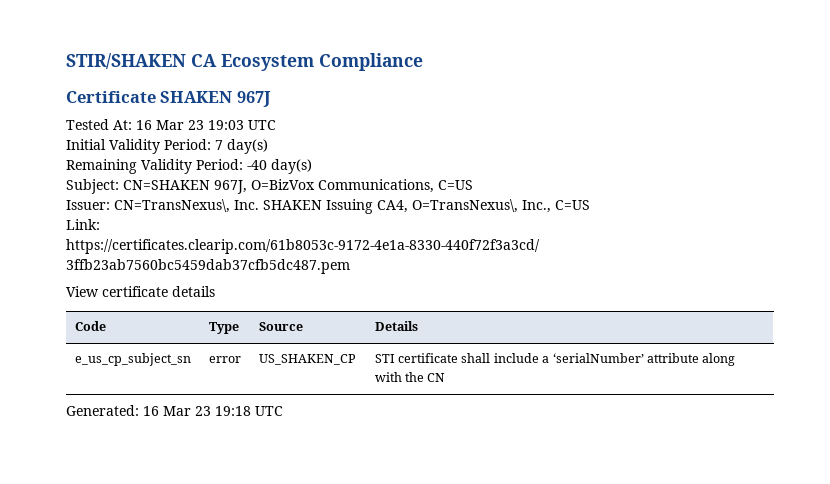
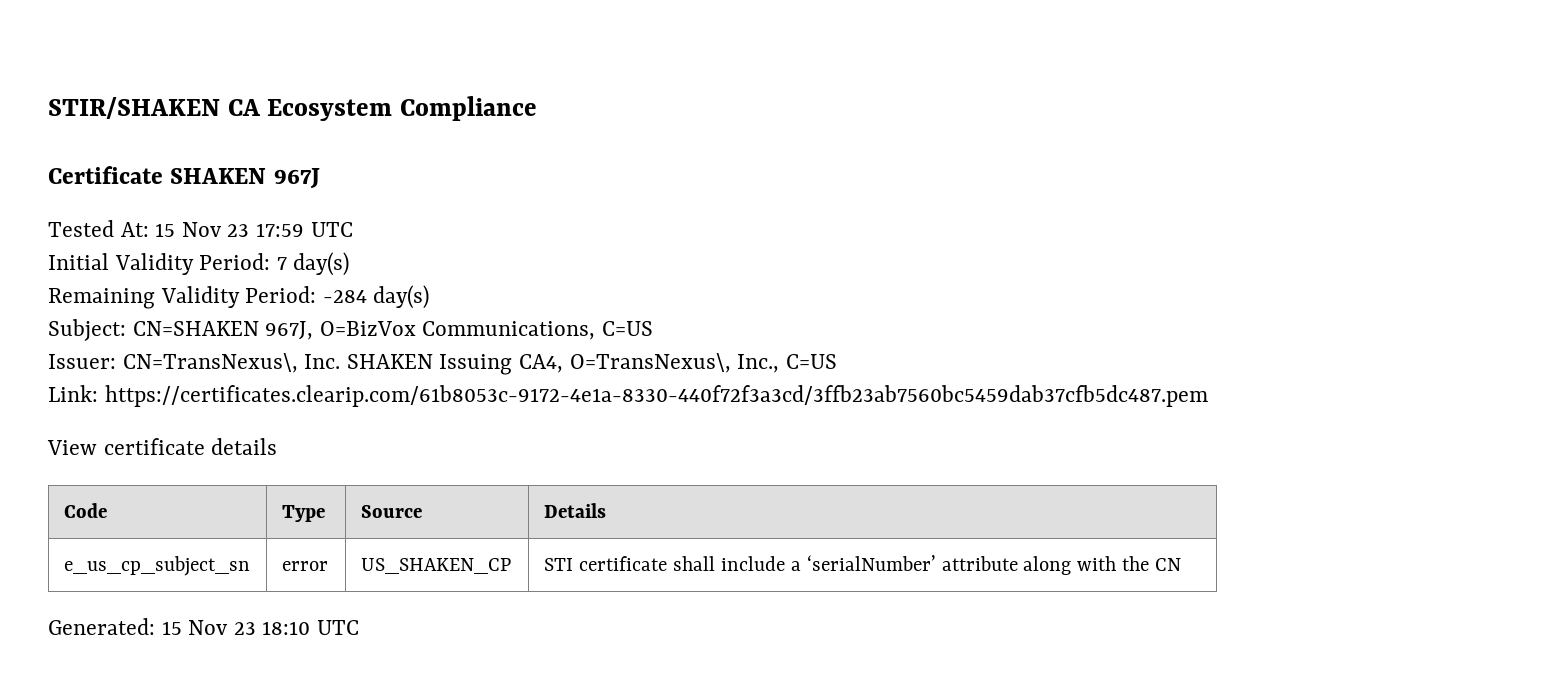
[136,120,244,130] 16 Mar 23 19:03 -> [155,222,305,237] 15 Nov 23 17:59
[247,160,267,170] -40 -> [322,290,367,303] -284
[143,406,251,416] 16 Mar 23 19:18 -> [161,620,311,635] 15 Nov 23 18:10

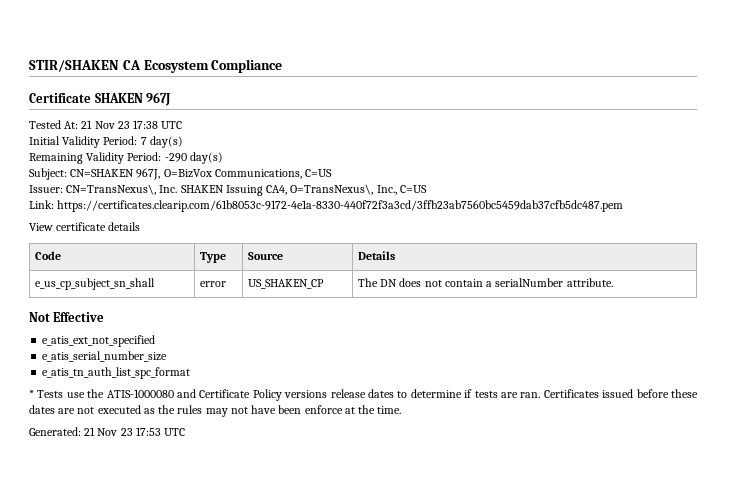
[155,222,305,237] 15 Nov 23 17:59 -> [81,120,159,129] 21 Nov 23 17:38
[322,290,367,303] -284 -> [164,153,187,162] -290
[63,556,250,576] e_us_cp_subject_sn -> [34,278,155,290] e_us_cp_subject_sn_shall
[543,555,1182,575] STI certificate shall include a ‘serialNumber’ attribute along with the CN -> [357,278,613,287] [29,312,105,322] [42,335,156,347] [42,351,168,362] [42,367,191,379] [29,389,698,401] [29,405,402,417] The DN does not contain a serialNumber attribute. // Not Effective // e_atis_ext_not_specified // e_atis_serial_number_size // e_atis_tn_auth_list_spc_format // * Tests use the ATIS-1000080 and Certificate Policy versions release dates to determine if tests are ran. Certificates issued before these dates are not executed as the rules may not have been enforce at the time.
[161,620,311,635] 15 Nov 23 18:10 -> [84,427,161,436] 21 Nov 23 17:53

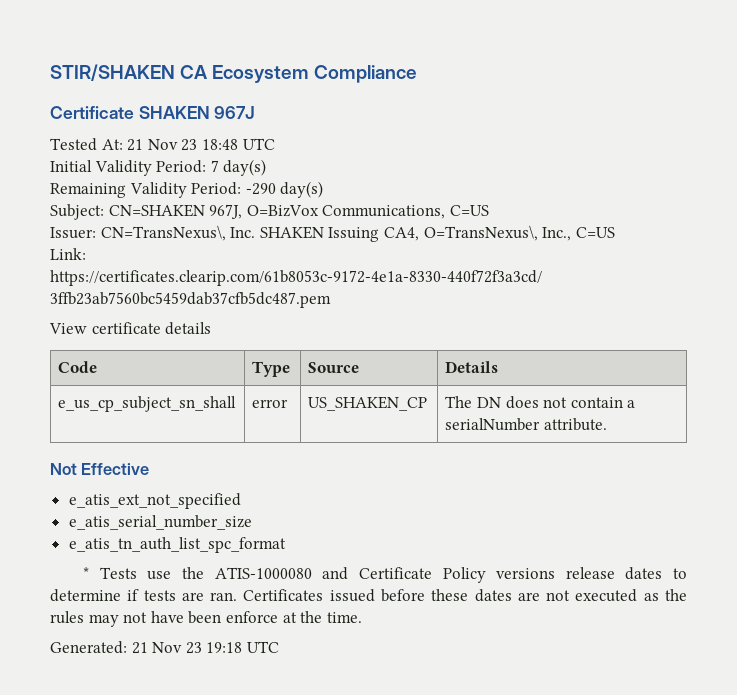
[133,120,159,129] 17:38 -> [201,139,238,150] 18:48
[135,427,161,436] 17:53 -> [206,642,243,653] 19:18

